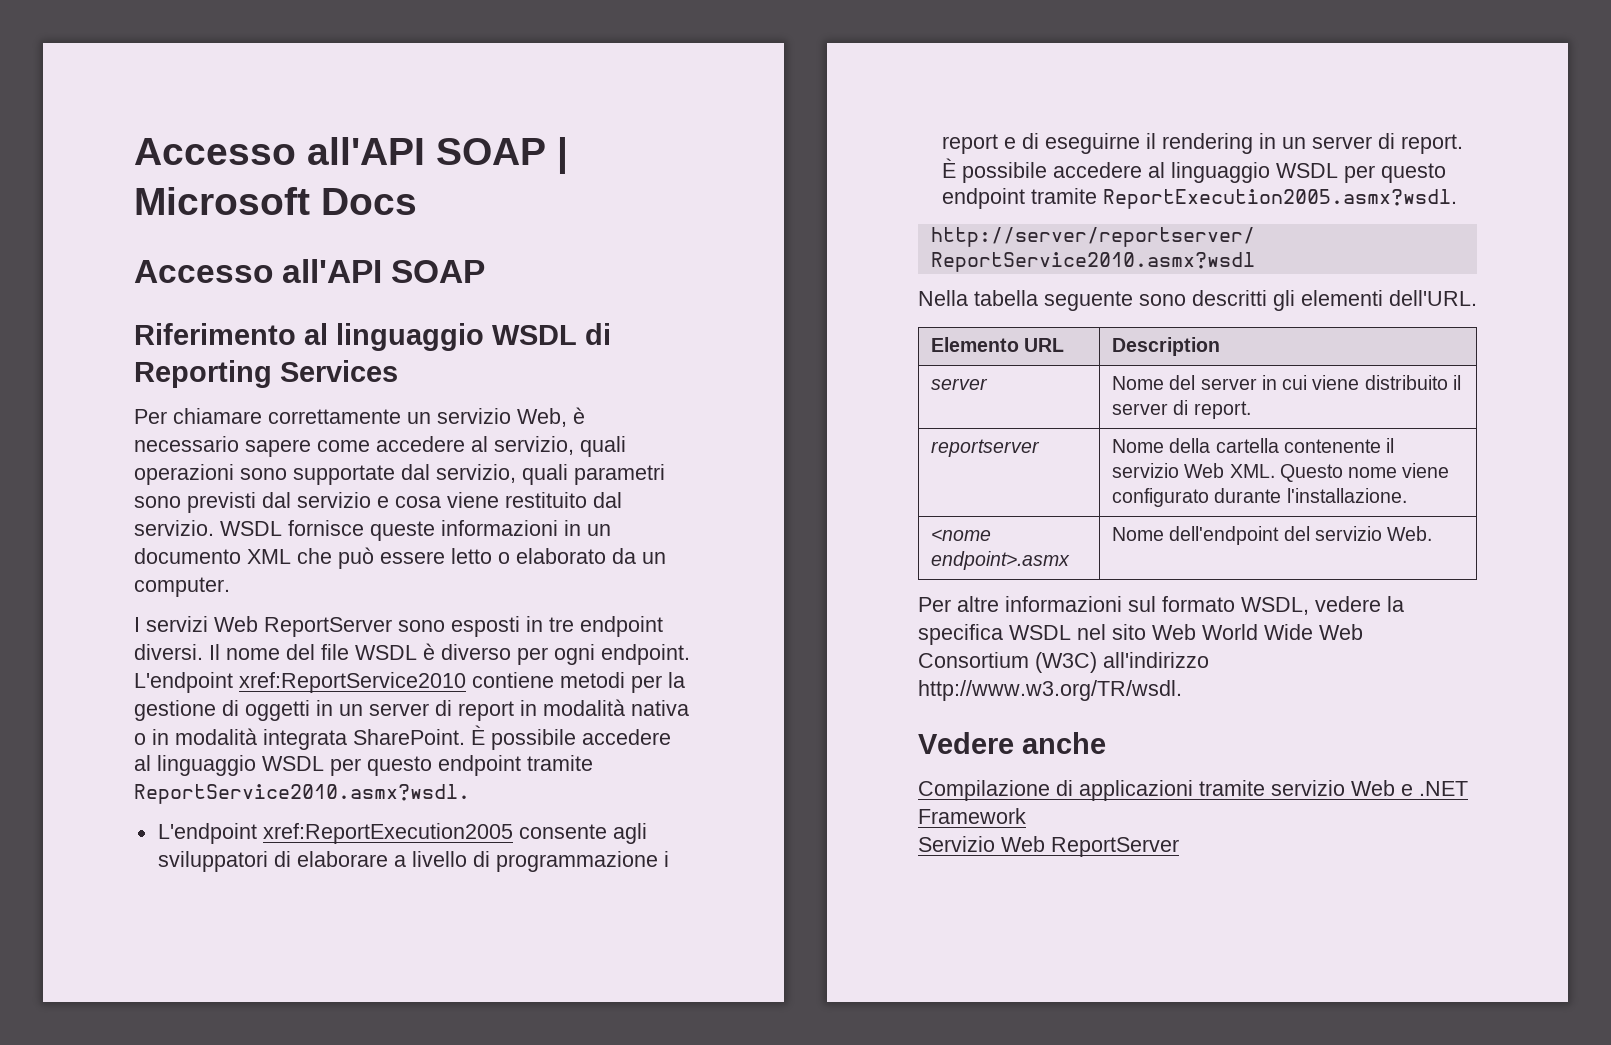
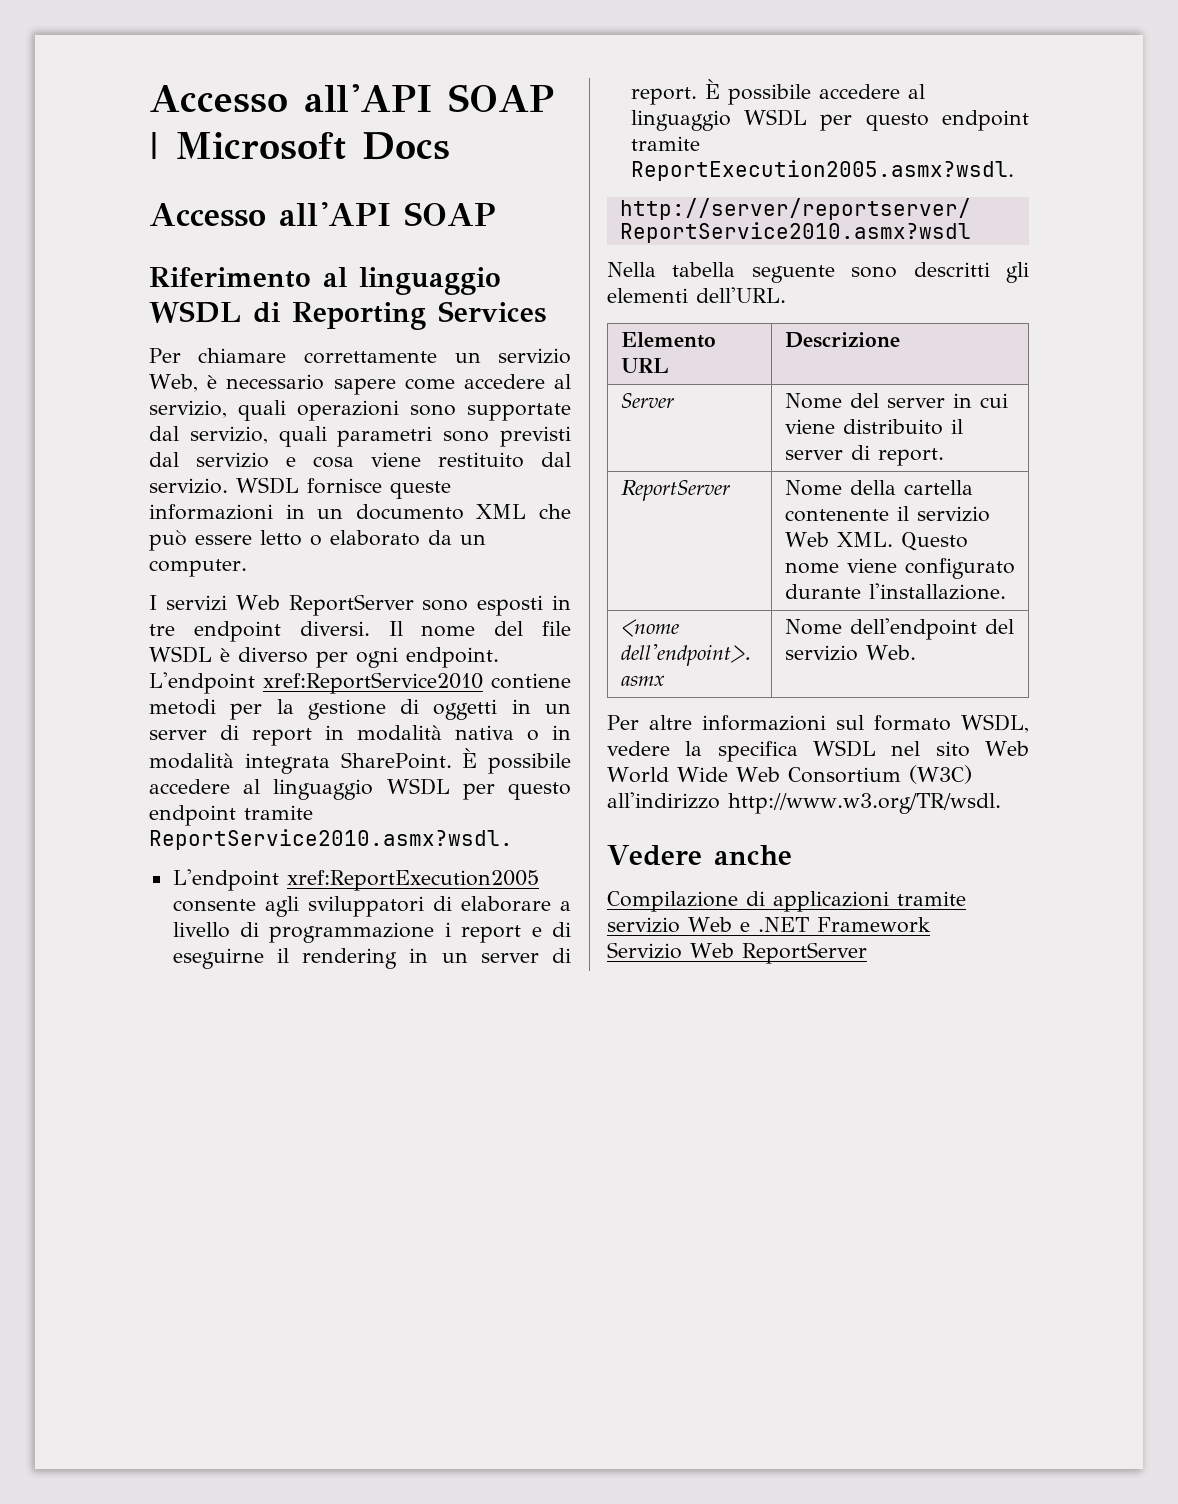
[1112,337,1221,356] [931,378,989,390] Description // server -> [784,332,900,348] [620,393,674,408] Descrizione // Server
[931,439,1041,457] reportserver -> [620,480,730,501] ReportServer
[931,551,1071,570] endpoint>.asmx -> [620,644,751,666] [620,675,665,686] dell'endpoint>. asmx

